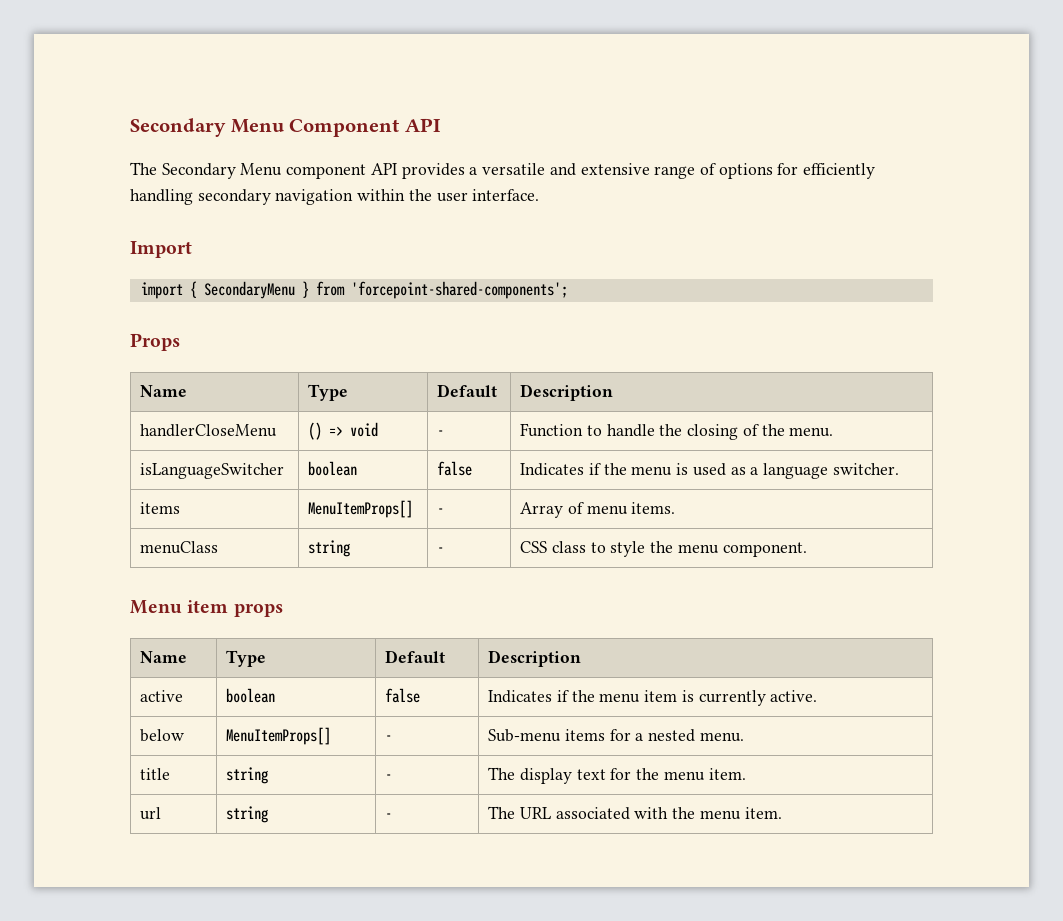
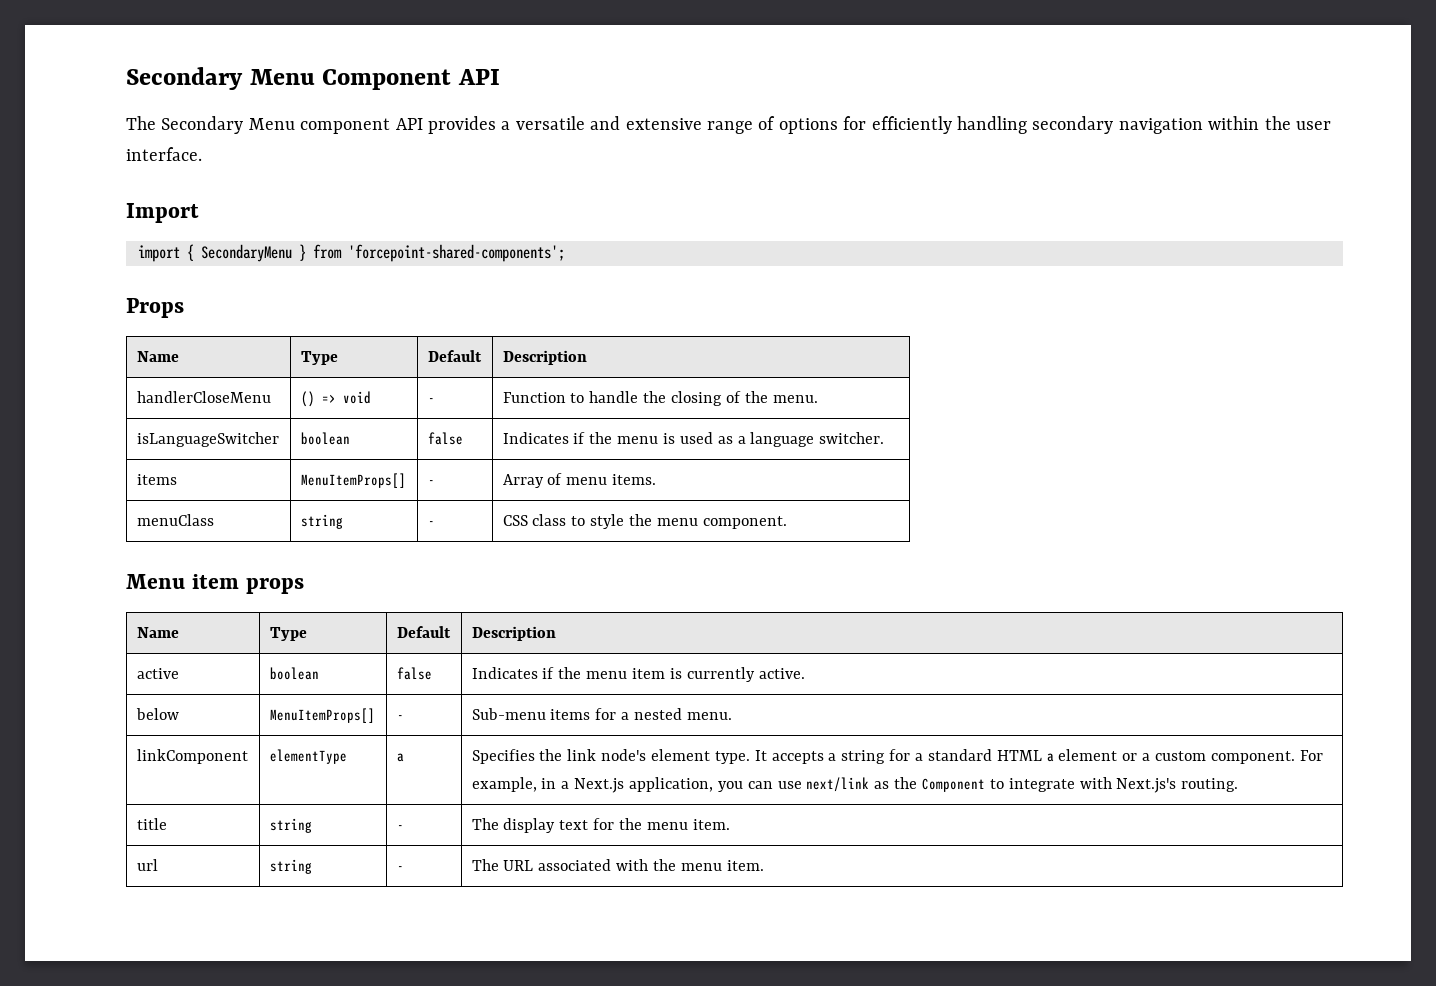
(744, 737) none -> [136,749,248,764] [269,749,347,764] [396,753,404,762] [471,749,1323,764] [471,777,1239,793] // linkComponent | elementType | a | Specifies the link node's element type. It accepts a string for a standard HTML a element or a custom component. For example, in a Next.js application, you can use next/link as the Component to integrate with Next.js's routing.

